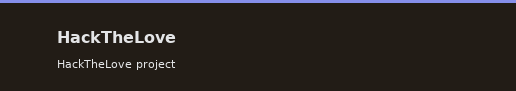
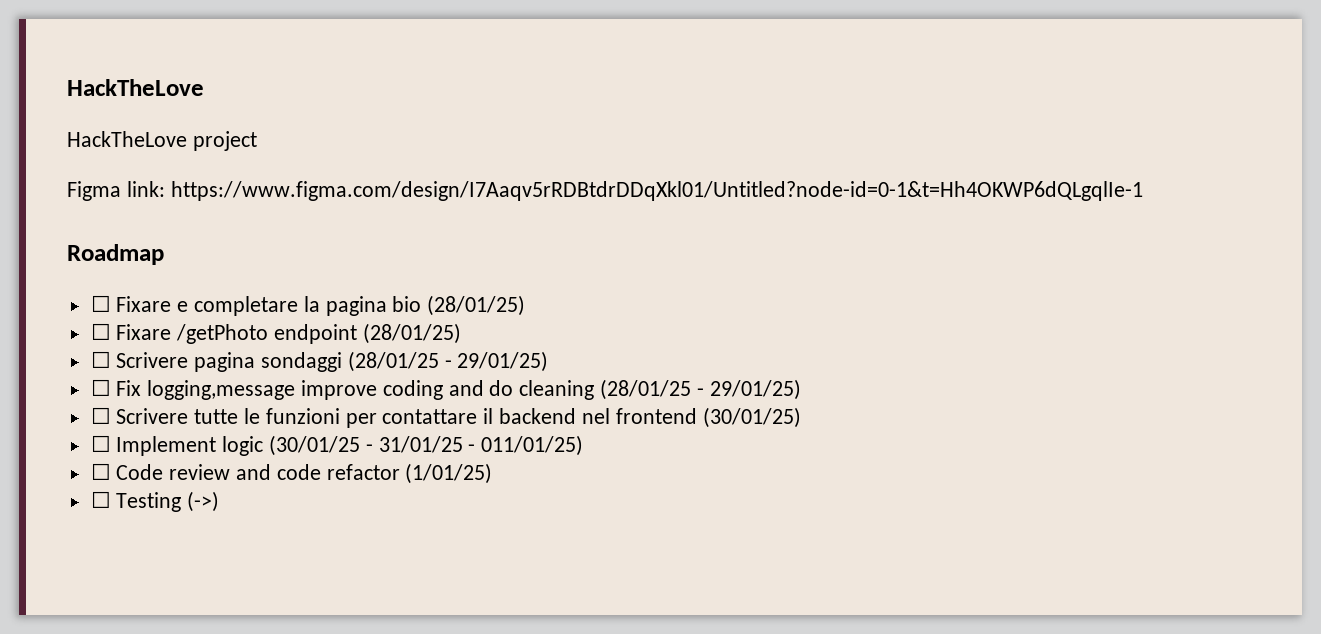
(176, 65) none -> [67,181,1143,201] [67,244,164,265] [90,295,526,316] [90,323,461,344] [90,351,549,372] [90,379,801,400] [90,407,801,428] [90,435,584,456] [90,463,493,484] [90,491,220,512] // Figma link: https://www.figma.com/design/I7Aaqv5rRDBtdrDDqXkl01/Untitled?node-id=0-1&t=Hh4OKWP6dQLgqlIe-1 // Roadmap // ☐ Fixare e completare la pagina bio (28/01/25) // ☐ Fixare /getPhoto endpoint (28/01/25) // ☐ Scrivere pagina sondaggi (28/01/25 - 29/01/25) // ☐ Fix logging,message improve coding and do cleaning (28/01/25 - 29/01/25) // ☐ Scrivere tutte le funzioni per contattare il backend nel frontend (30/01/25) // ☐ Implement logic (30/01/25 - 31/01/25 - 011/01/25) // ☐ Code review and code refactor (1/01/25) // ☐ Testing (->)

